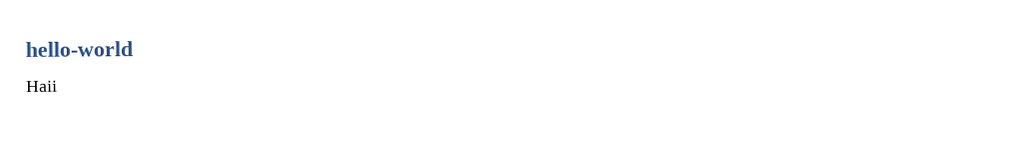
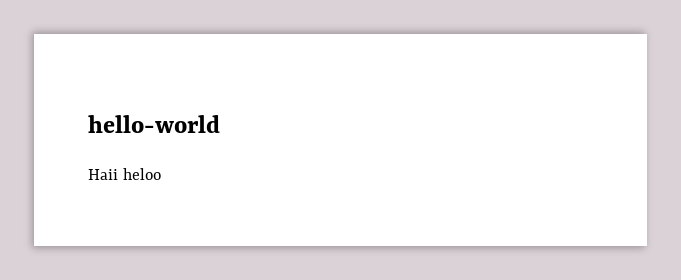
(58, 86) none -> [122,168,161,180] heloo

